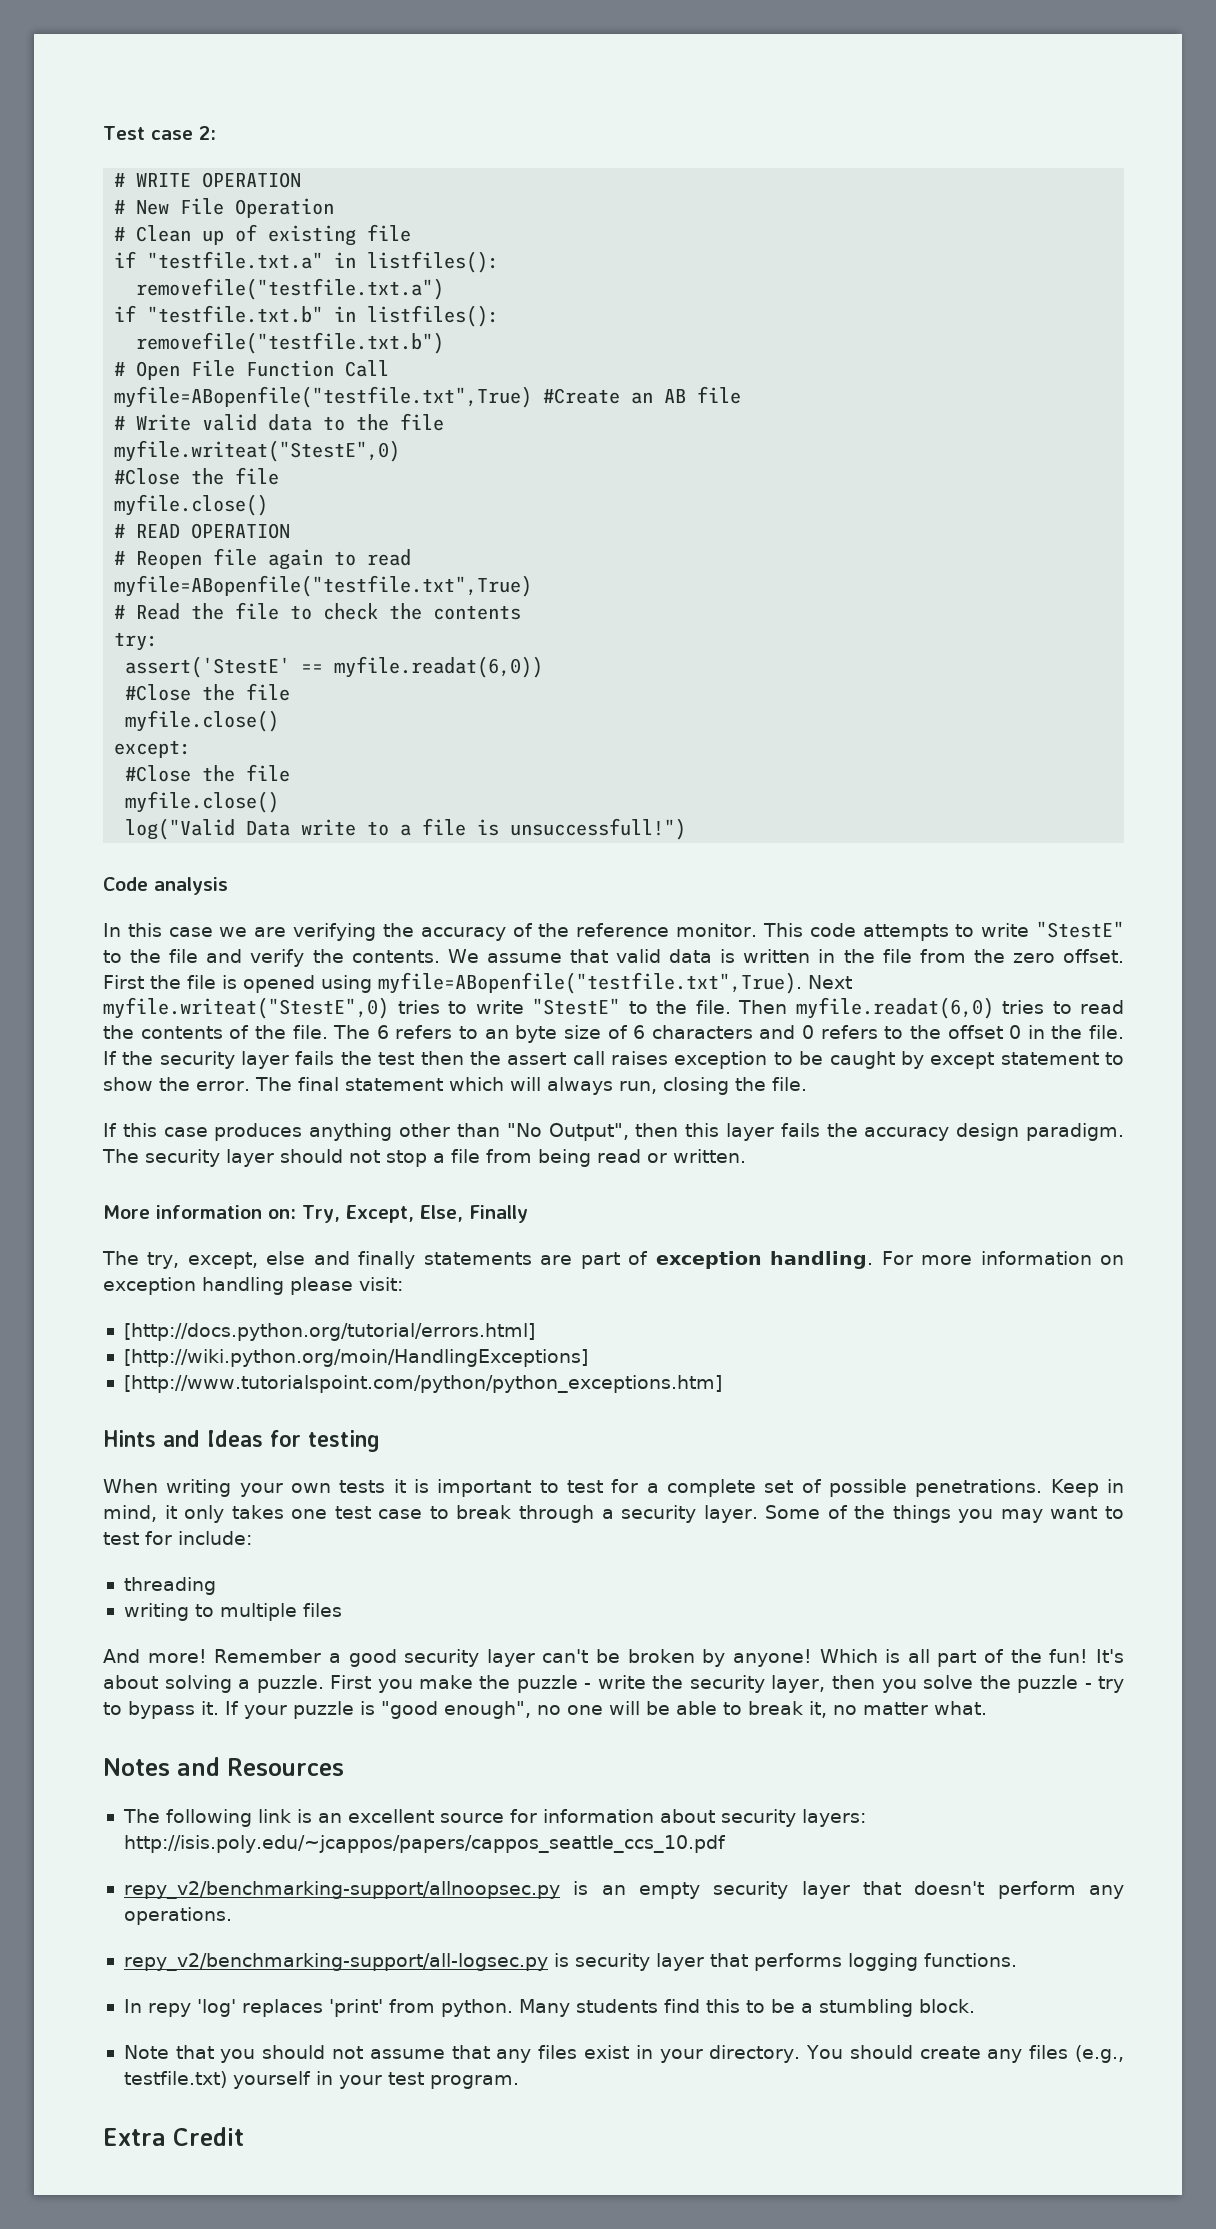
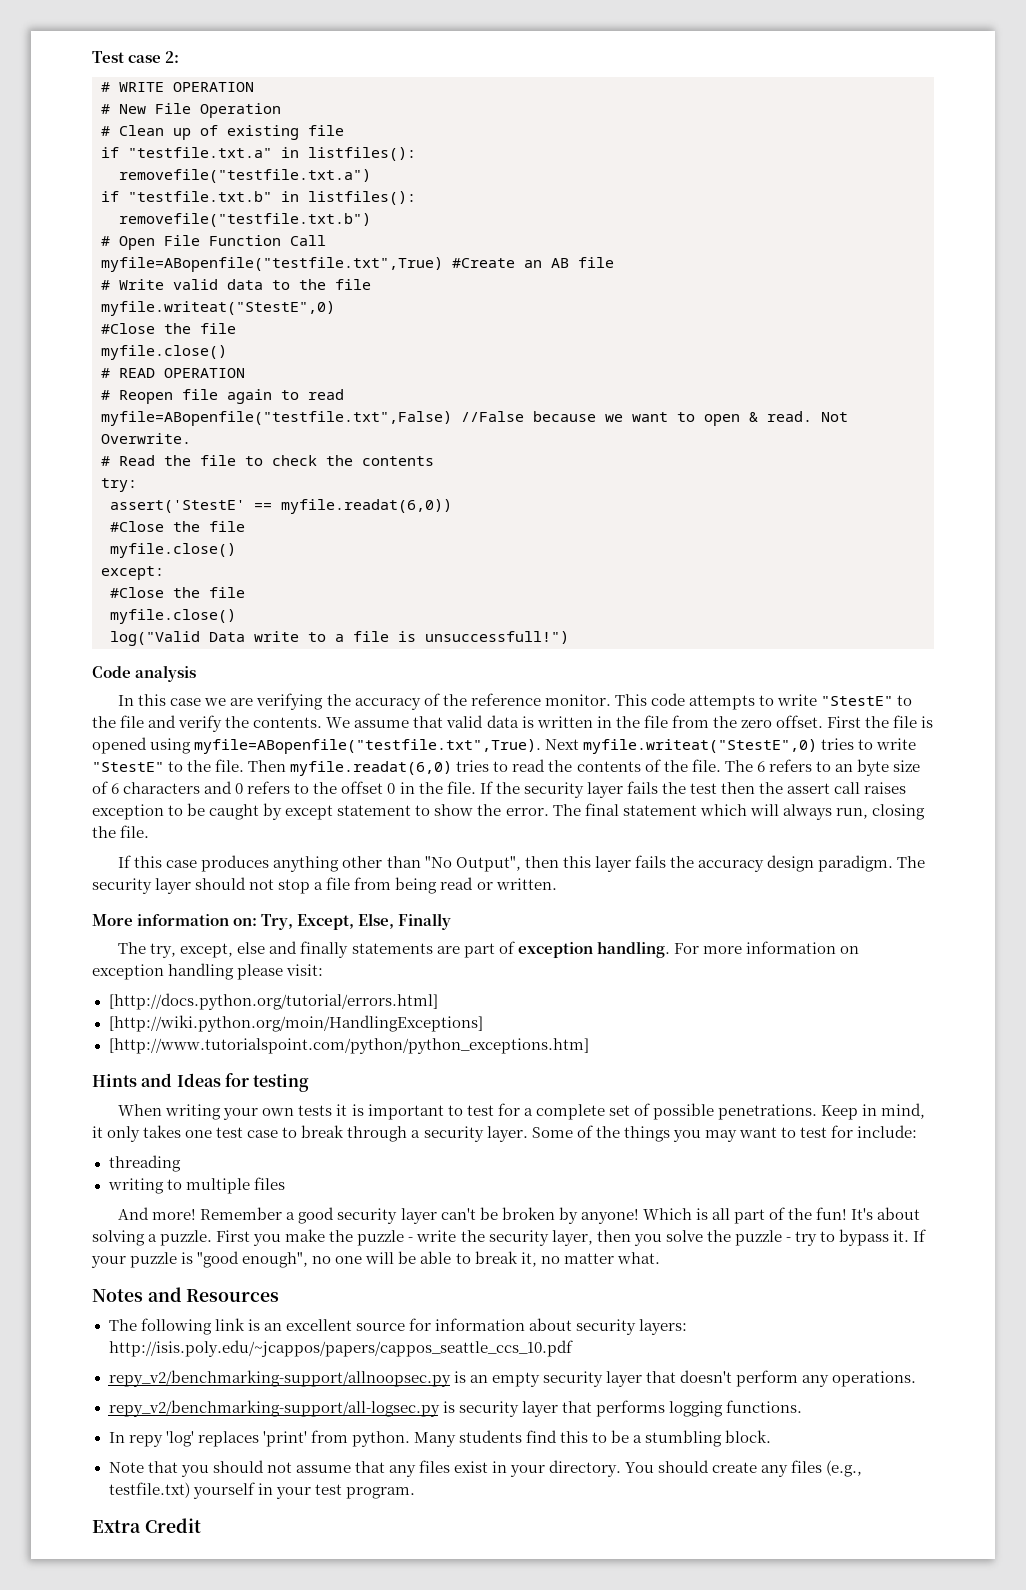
[114,575,533,597] myfile=ABopenfile("testfile.txt",True) -> [101,411,848,426] [101,433,191,444] myfile=ABopenfile("testfile.txt",False) //False because we want to open & read. Not Overwrite.

